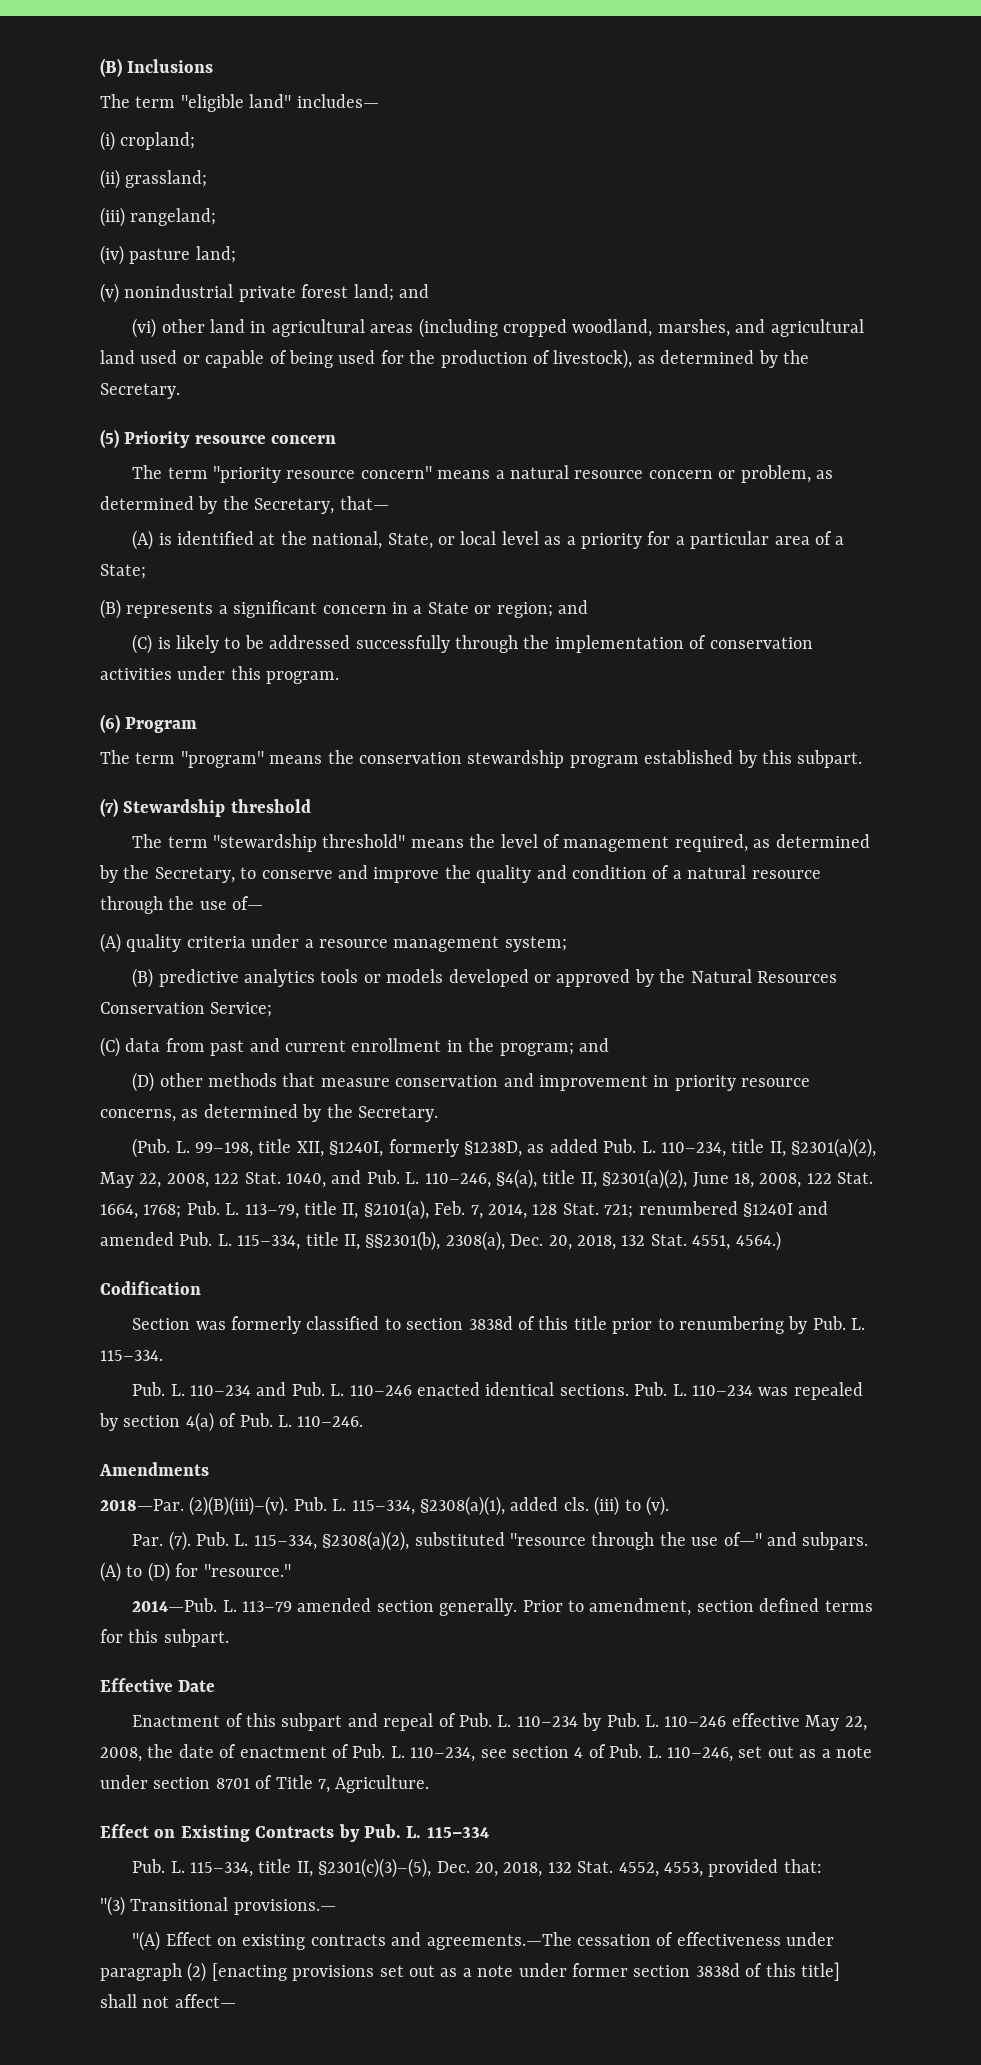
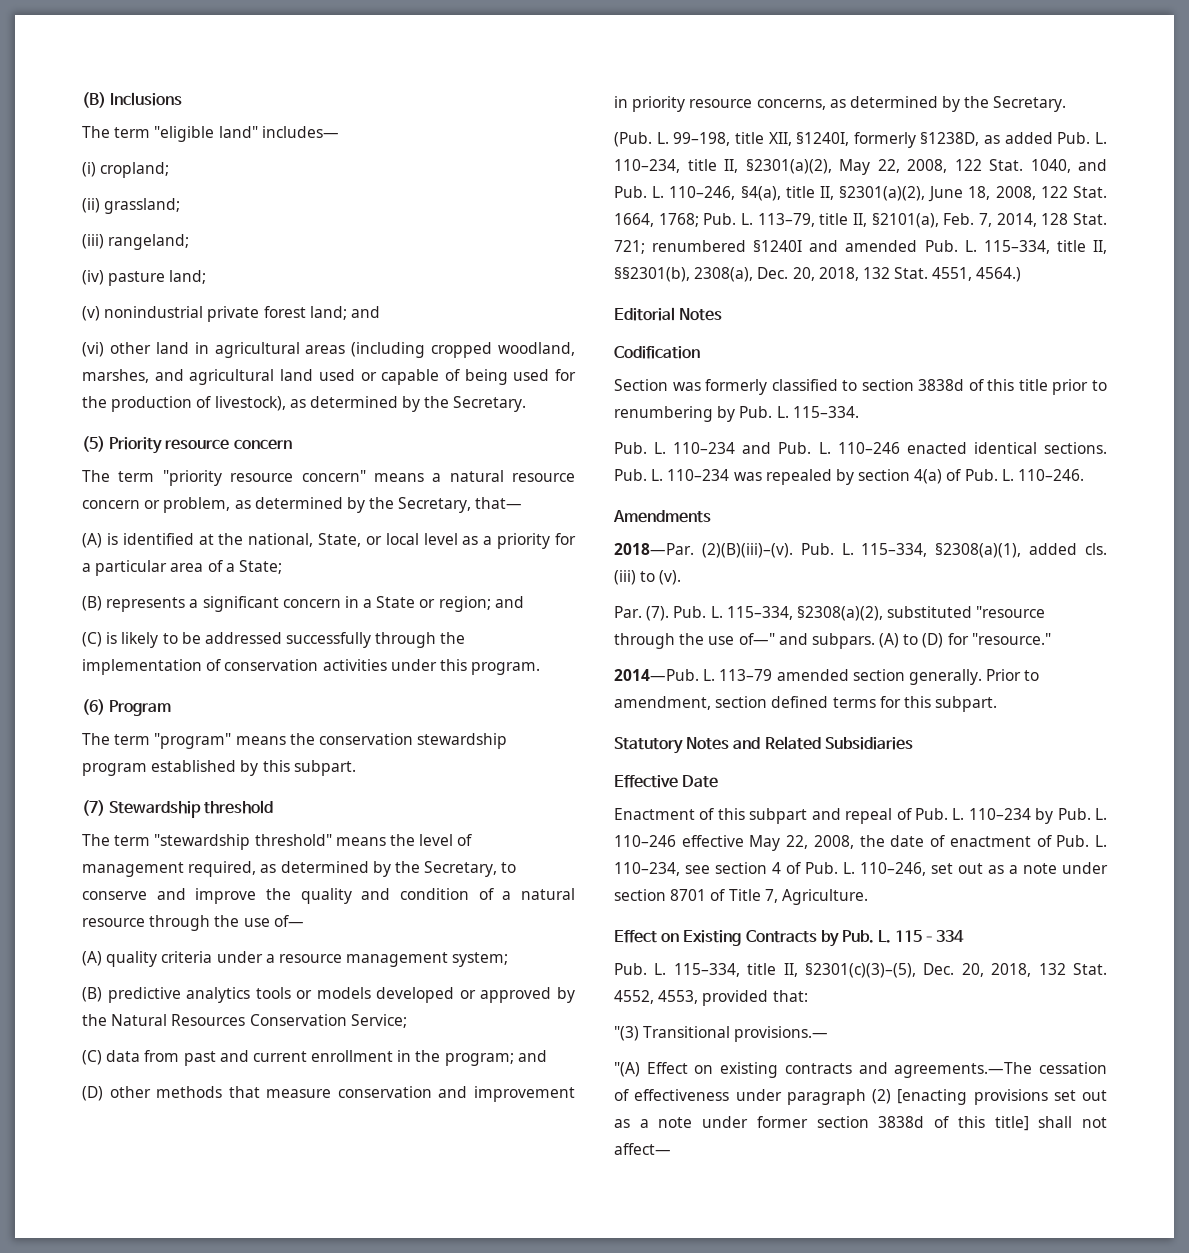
(781, 1241) none -> [614,307,723,321] // Editorial Notes
(229, 1638) none -> [614,736,913,754] // Statutory Notes and Related Subsidiaries

